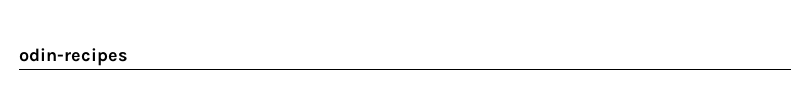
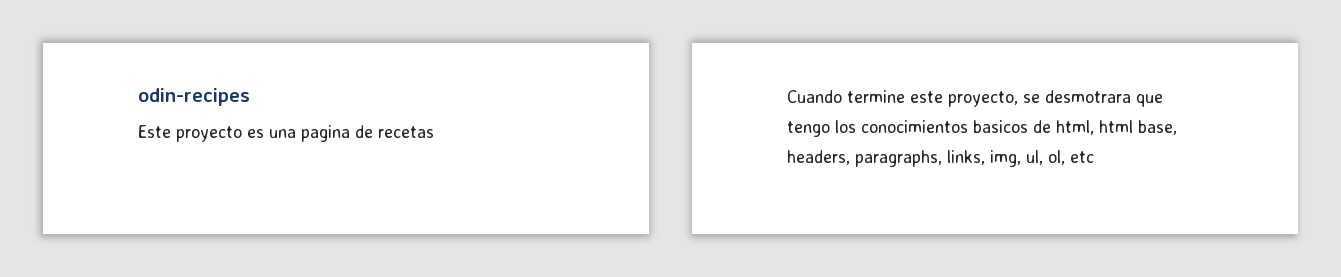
(128, 57) none -> [138,125,434,142] [787,90,1163,107] [787,120,1177,137] [787,150,1094,167] // Este proyecto es una pagina de recetas // Cuando termine este proyecto, se desmotrara que tengo los conocimientos basicos de html, html base, headers, paragraphs, links, img, ul, ol, etc

